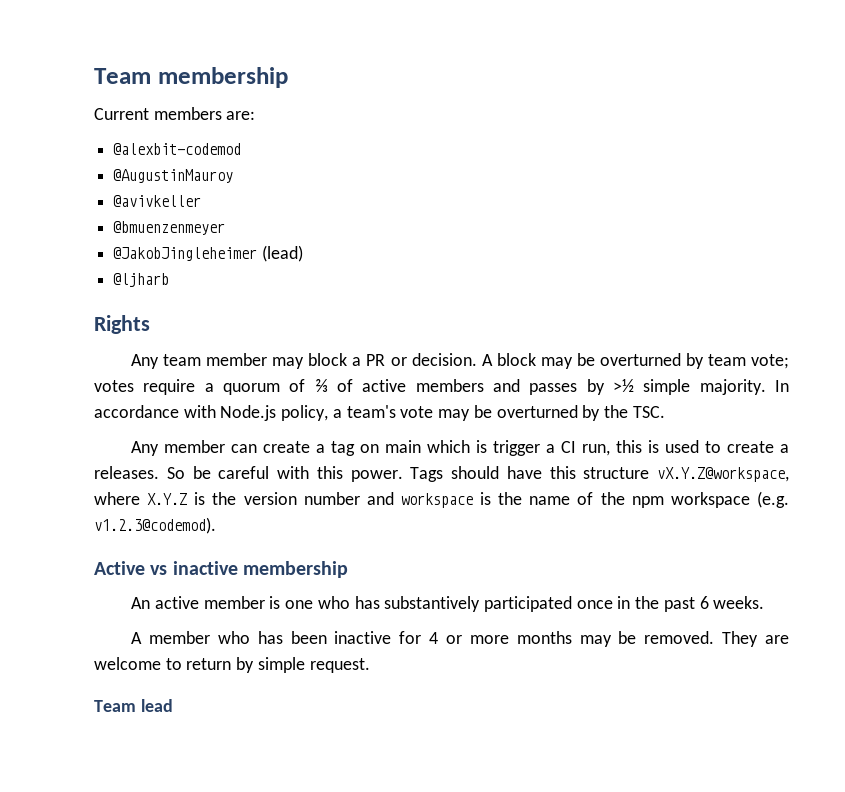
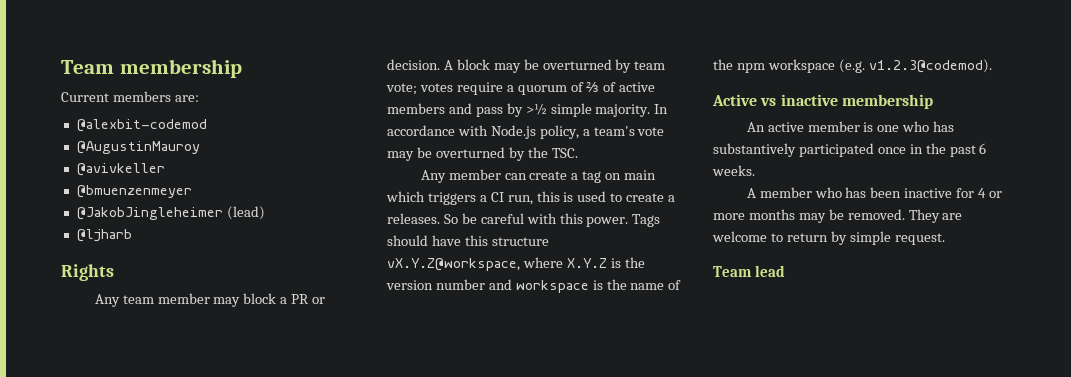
[529,383,578,395] passes -> [475,107,503,117] pass
[476,440,541,456] is trigger -> [427,192,476,205] triggers

